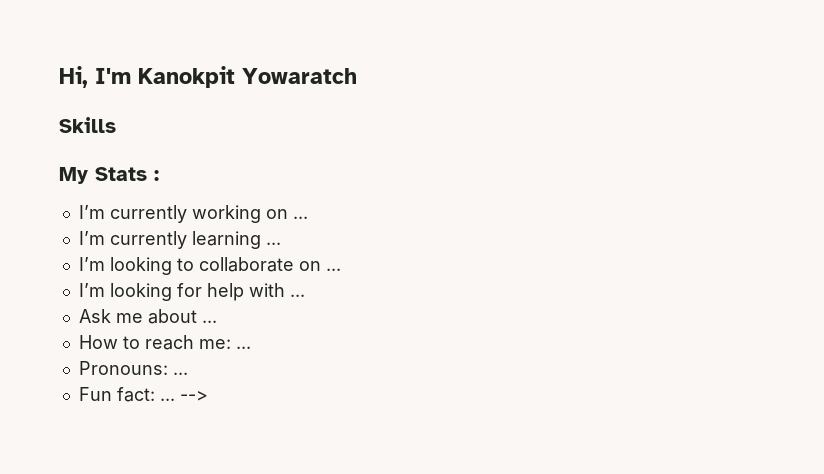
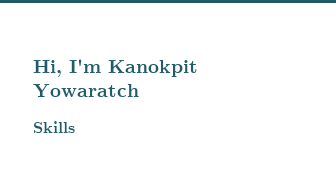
[59,167,159,184] [78,205,308,223] [78,231,281,249] [78,257,341,275] [78,283,305,301] [78,309,217,324] [78,335,251,350] [78,361,188,375] [78,387,208,402] // My Stats : // I’m currently working on ... // I’m currently learning ... // I’m looking to collaborate on ... // I’m looking for help with ... // Ask me about ... // How to reach me: ... // Pronouns: ... // Fun fact: ... --> -> (75, 127) none

